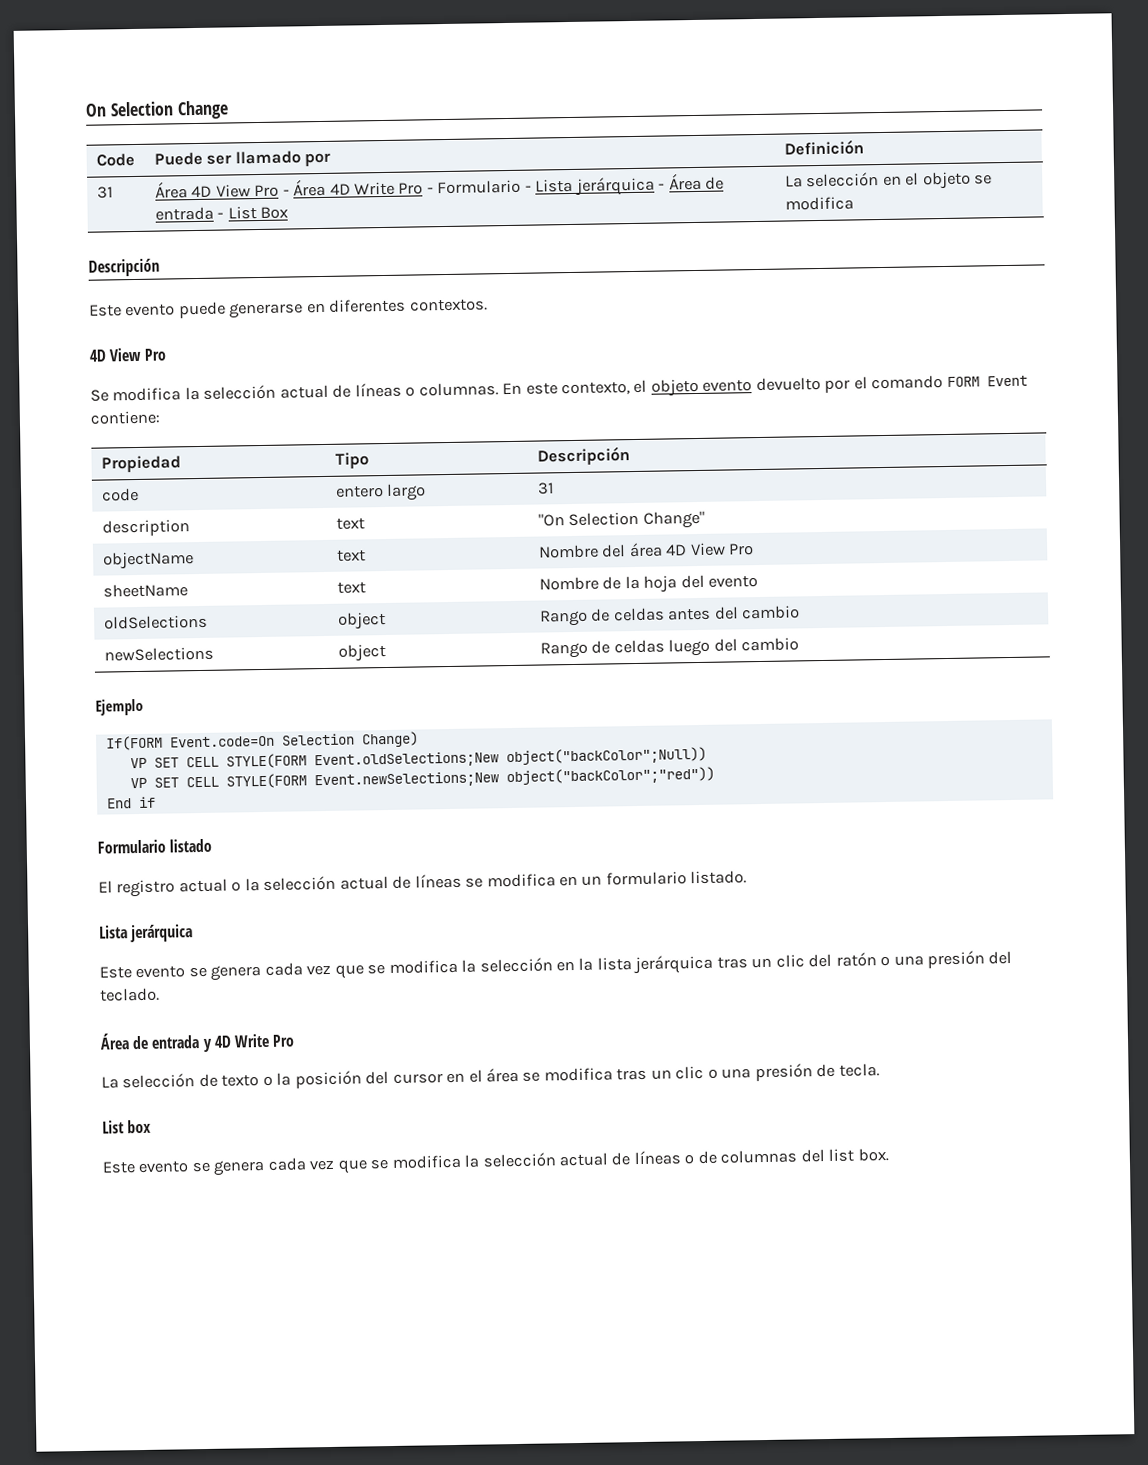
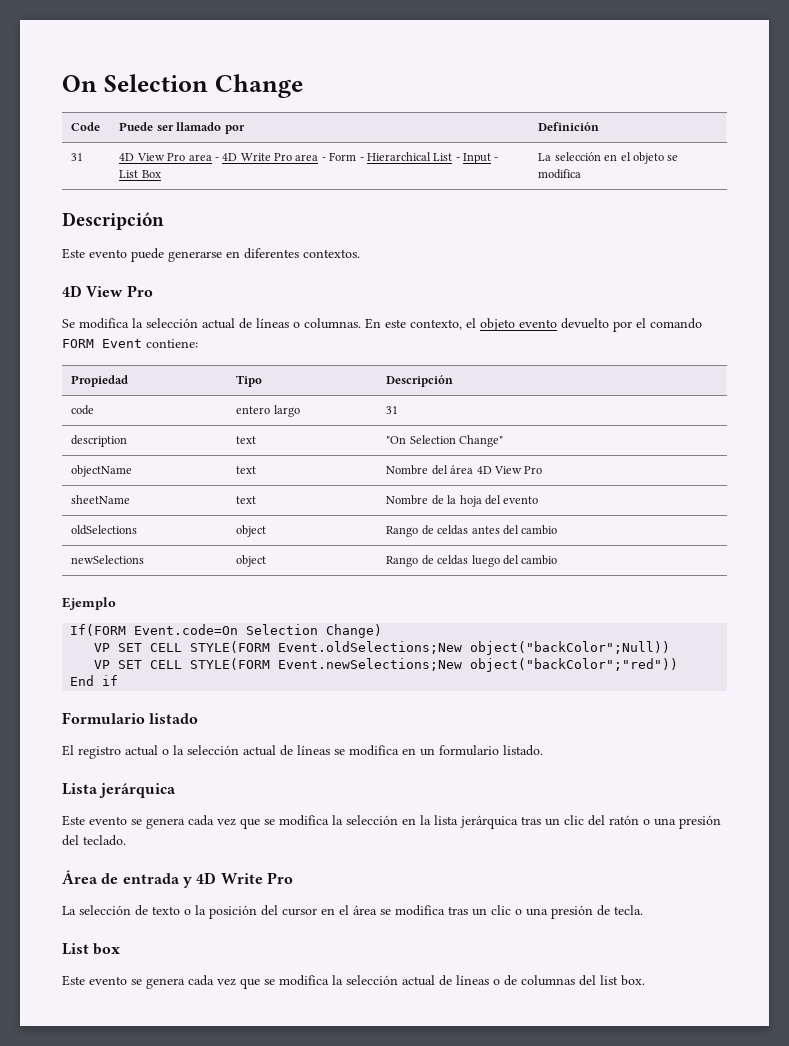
[154,172,725,199] [154,206,214,221] Área 4D View Pro - Área 4D Write Pro - Formulario - Lista jerárquica - Área de entrada -> [119,152,492,164] 4D View Pro area - 4D Write Pro area - Form - Hierarchical List - Input

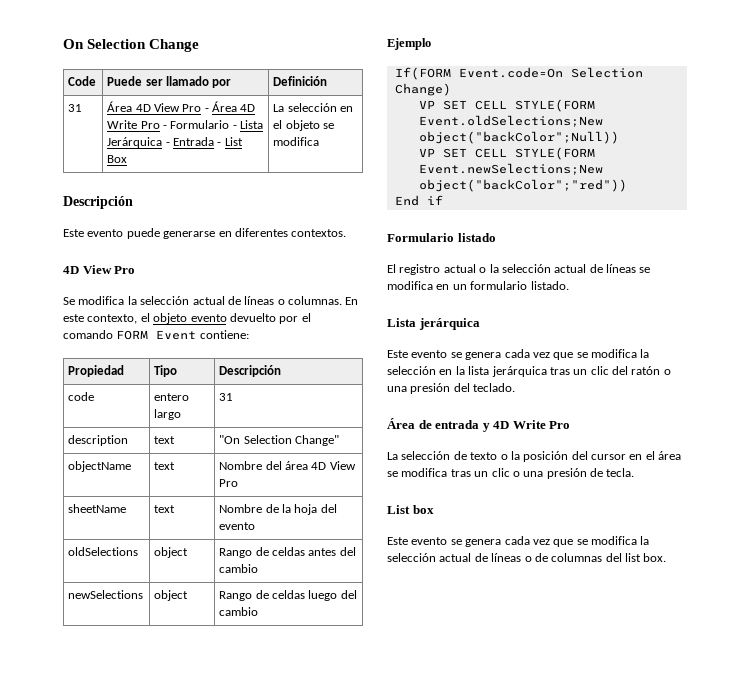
[119,152,492,164] 4D View Pro area - 4D Write Pro area - Form - Hierarchical List - Input -> [107,101,256,112] [107,120,264,129] [107,137,214,148] Área 4D View Pro - Área 4D Write Pro - Formulario - Lista Jerárquica - Entrada

